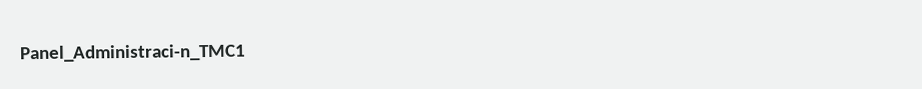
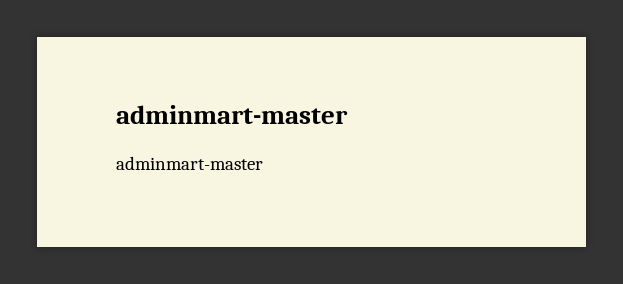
[19,43,246,63] Panel_Administraci-n_TMC1 -> [116,105,348,124] [116,156,263,170] adminmart-master // adminmart-master

